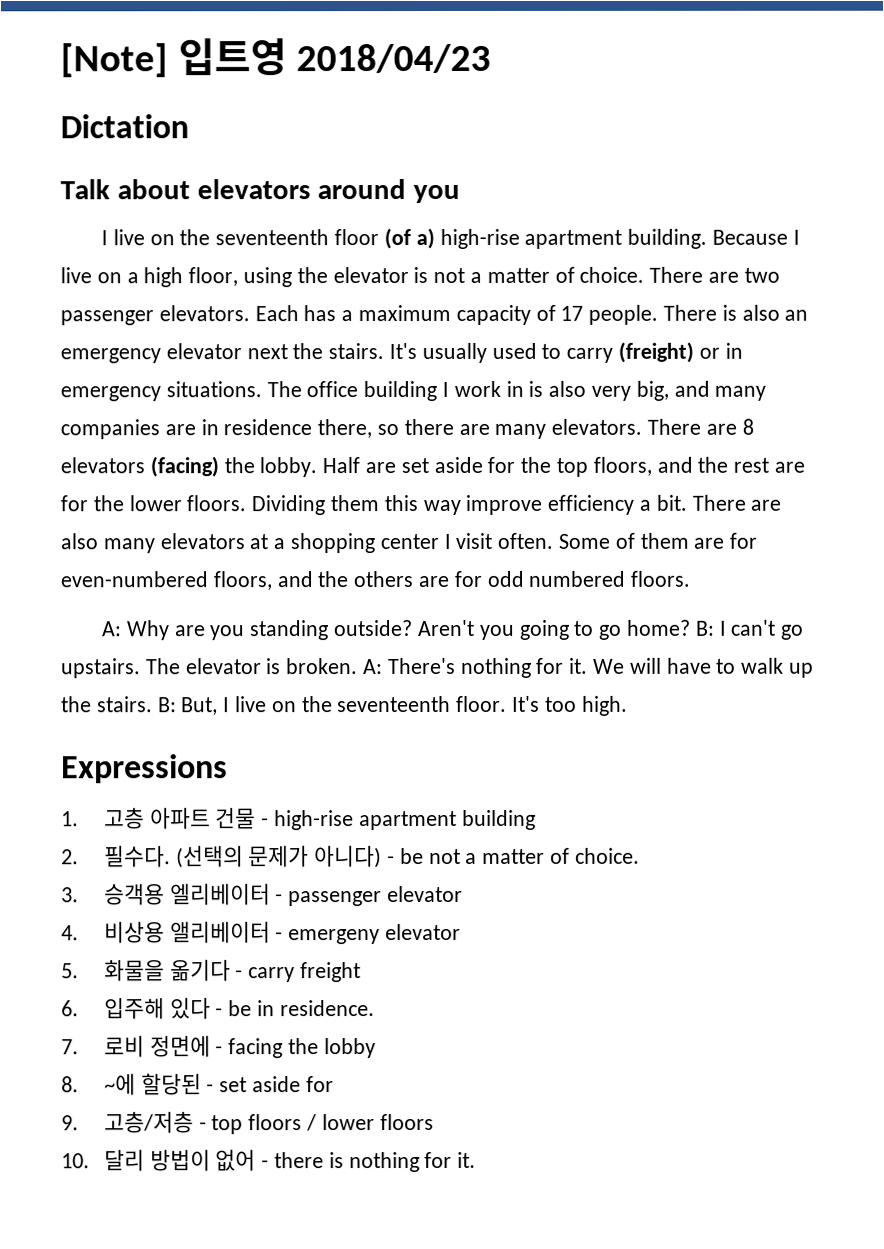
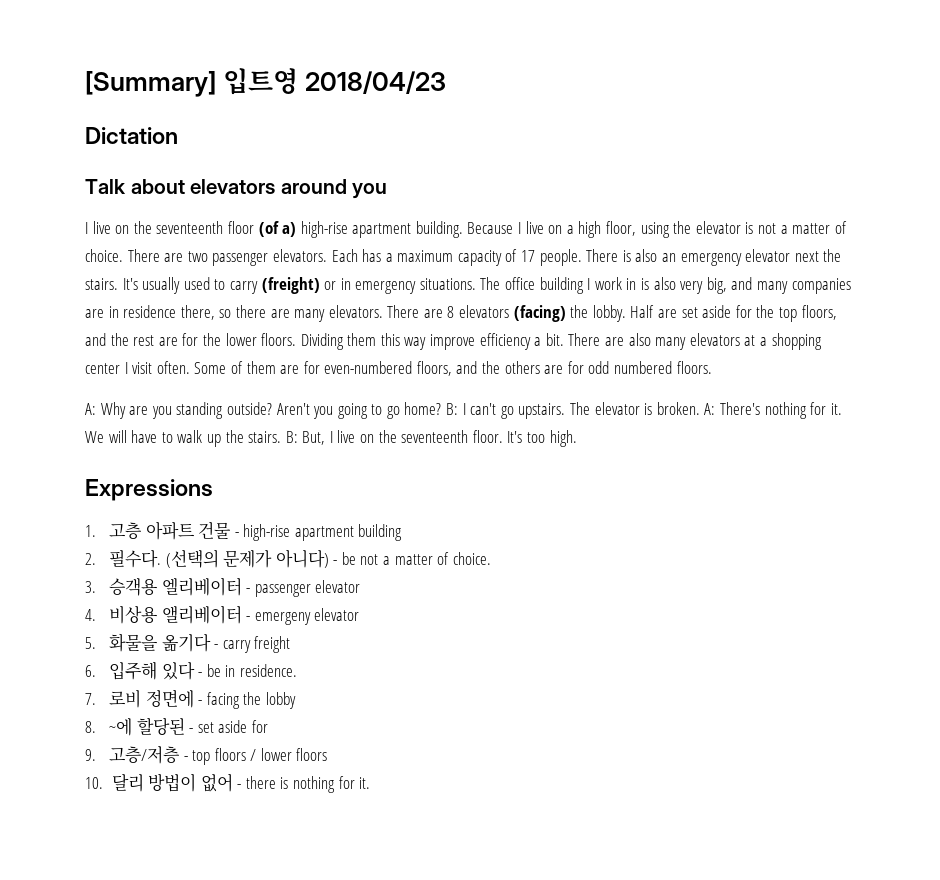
[60,43,168,78] [Note] -> [85,71,216,97] [Summary]

